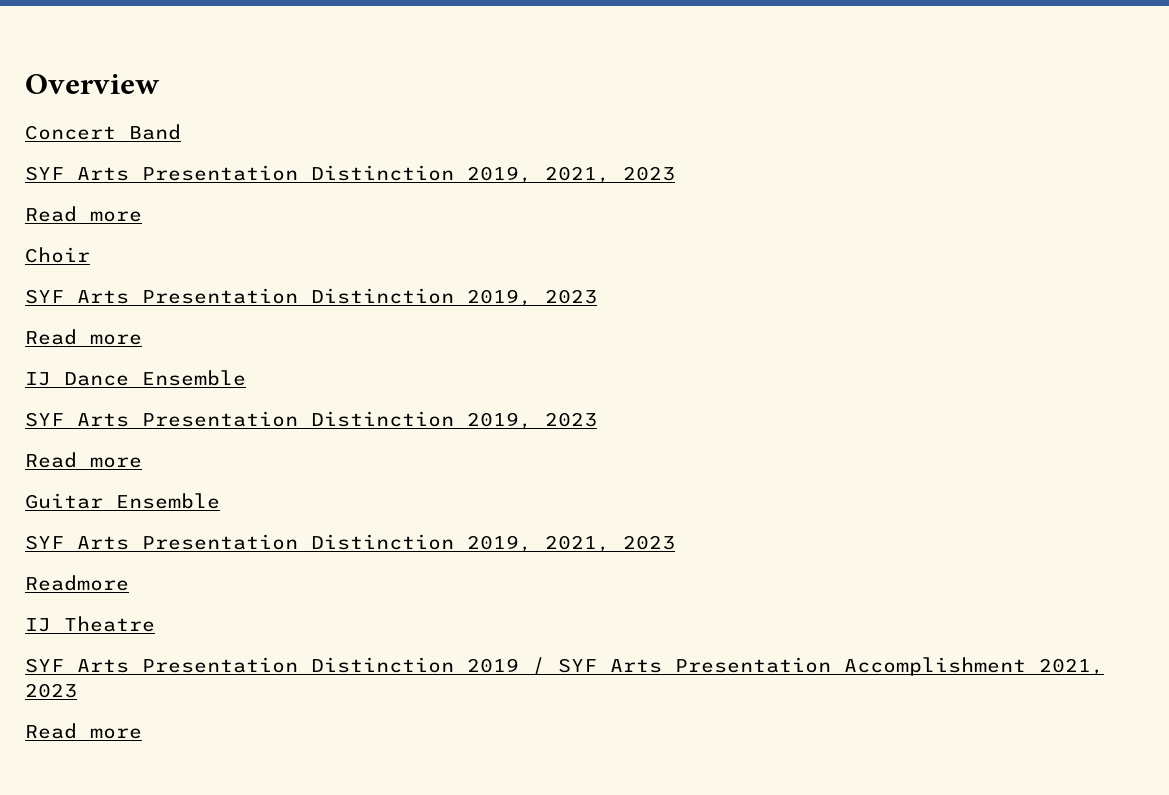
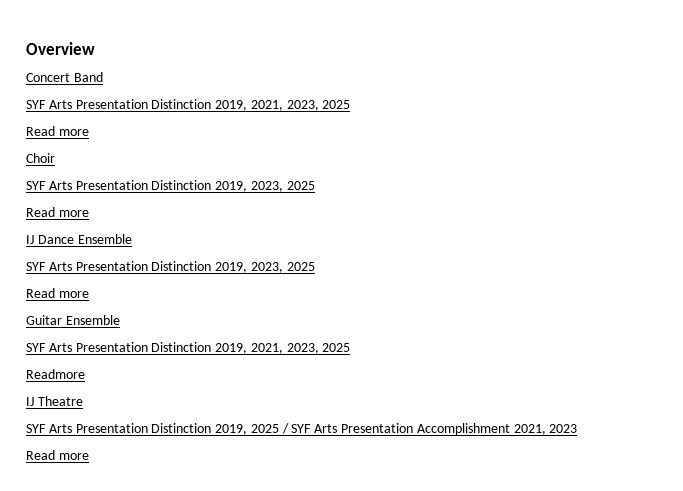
[623,166,675,181] 2023 -> [286,100,351,111] 2023, 2025
[545,289,597,304] 2023 -> [250,181,315,192] 2023, 2025
[545,412,597,427] 2023 -> [250,262,315,273] 2023, 2025
[623,535,675,550] 2023 -> [286,343,351,354] 2023, 2025
[467,658,519,673] 2019 -> [215,424,279,435] 2019, 2025

